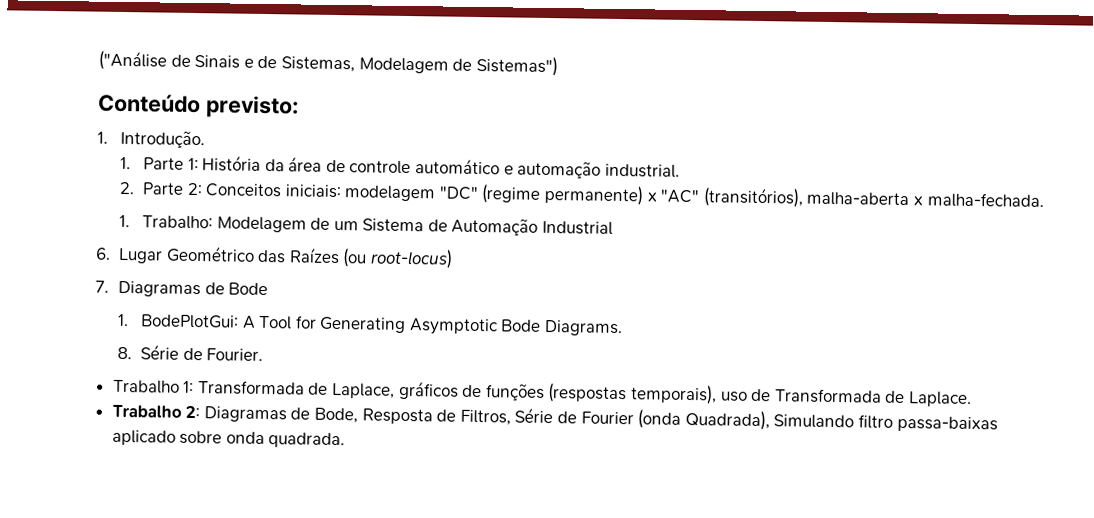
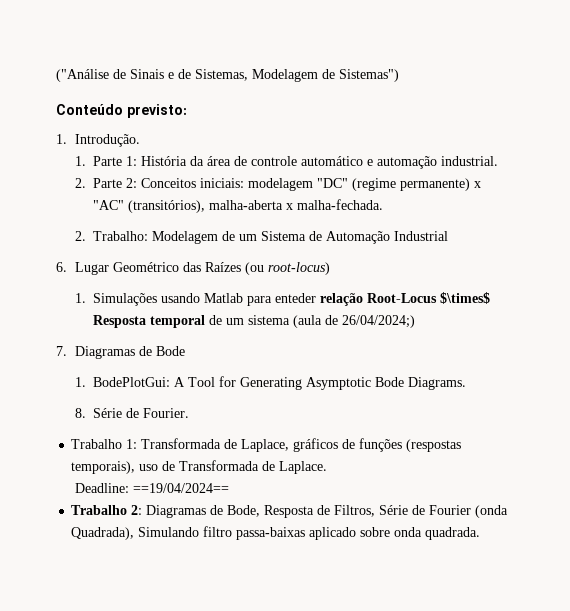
[118,214,130,228] 1. -> [74,231,86,241] 2.
(453, 258) none -> [74,292,491,306] [93,315,416,328] // 1. Simulações usando Matlab para enteder relação Root-Locus $\times$ Resposta temporal de um sistema (aula de 26/04/2024;)
(972, 399) none -> [74,483,229,493] // Deadline: ==19/04/2024==

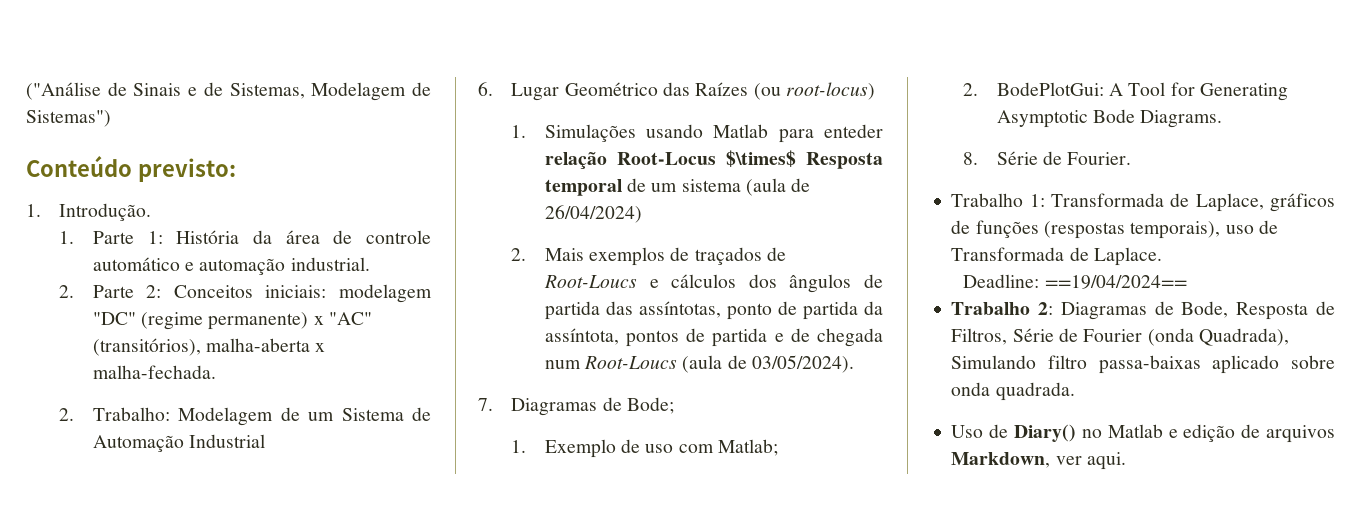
[342,315,416,328] [56,346,185,359] [74,377,86,387] 26/04/2024;) // 7. Diagramas de Bode // 1. -> [544,205,642,223] [511,247,786,266] [543,274,883,293] [544,301,883,320] [544,328,883,347] [544,355,854,373] [478,397,674,416] [511,439,778,458] [963,83,979,96] 26/04/2024) // 2. Mais exemplos de traçados de Root-Loucs e cálculos dos ângulos de partida das assíntotas, ponto de partida da assíntota, pontos de partida e de chegada num Root-Loucs (aula de 03/05/2024). // 7. Diagramas de Bode; // 1. Exemplo de uso com Matlab; // 2.
(481, 533) none -> [951,424,1335,443] [951,452,1126,470] // Uso de Diary() no Matlab e edição de arquivos Markdown, ver aqui.

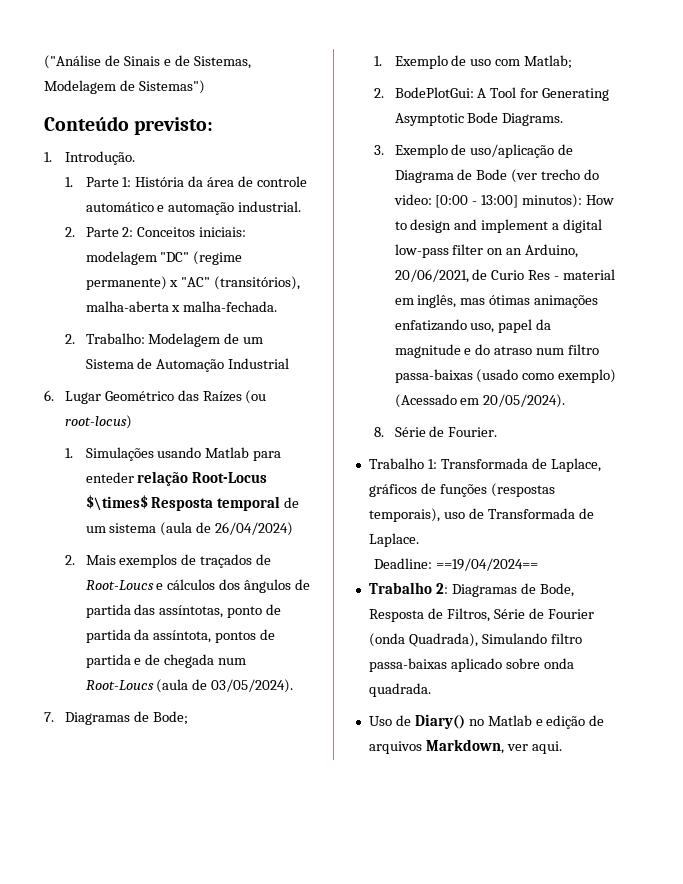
(1223, 119) none -> [373,144,574,158] [394,169,600,183] [393,194,615,208] [394,219,603,233] [394,244,579,258] [394,269,616,283] [394,294,599,308] [394,319,552,333] [394,344,600,358] [394,369,617,383] [394,394,566,408] // 3. Exemplo de uso/aplicação de Diagrama de Bode (ver trecho do video: [0:00 - 13:00] minutos): How to design and implement a digital low-pass filter on an Arduino, 20/06/2021, de Curio Res - material em inglês, mas ótimas animações enfatizando uso, papel da magnitude e do atraso num filtro passa-baixas (usado como exemplo) (Acessado em 20/05/2024).

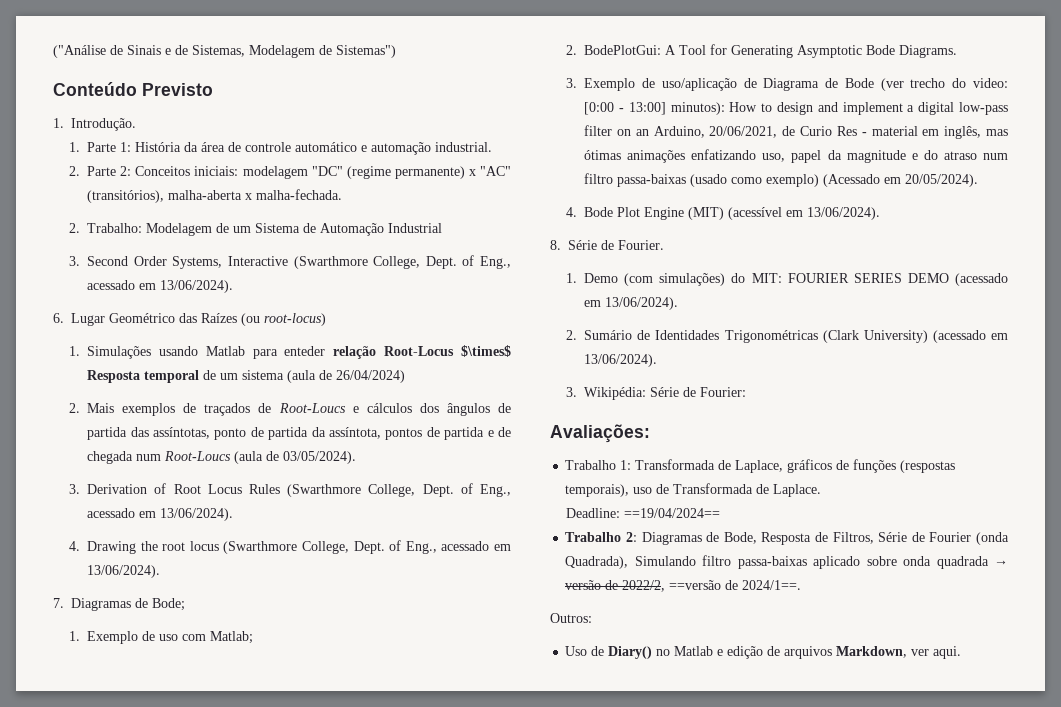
[134,117,214,135] previsto: -> [142,83,213,96] Previsto
(290, 363) none -> [69,255,512,269] [87,280,234,293] // 3. Second Order Systems, Interactive (Swarthmore College, Dept. of Eng., acessado em 13/06/2024).
(294, 686) none -> [69,483,511,497] [87,508,234,521] [69,540,512,554] [87,565,161,578] // 3. Derivation of Root Locus Rules (Swarthmore College, Dept. of Eng., acessado em 13/06/2024). // 4. Drawing the root locus (Swarthmore College, Dept. of Eng., acessado em 13/06/2024).
[373,426,498,437] 8. Série de Fourier. -> [566,207,881,220] [550,240,664,250] [566,273,1009,286] [584,297,679,310] [566,330,1008,343] [584,354,658,367] [566,387,747,400] [550,424,650,443] 4. Bode Plot Engine (MIT) (acessível em 13/06/2024). // 8. Série de Fourier. // 1. Demo (com simulações) do MIT: FOURIER SERIES DEMO (acessado em 13/06/2024). // 2. Sumário de Identidades Trigonométricas (Clark University) (acessado em 13/06/2024). // 3. Wikipédia: Série de Fourier: // Avaliações:
[368,683,431,697] quadrada. -> [936,556,1008,569] [565,580,802,592] [550,613,592,623] quadrada → versão de 2022/2, ==versão de 2024/1==. // Outros:

